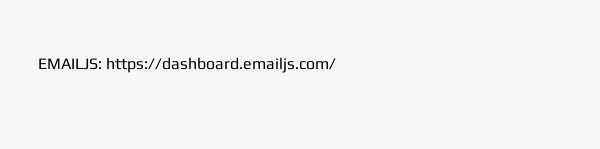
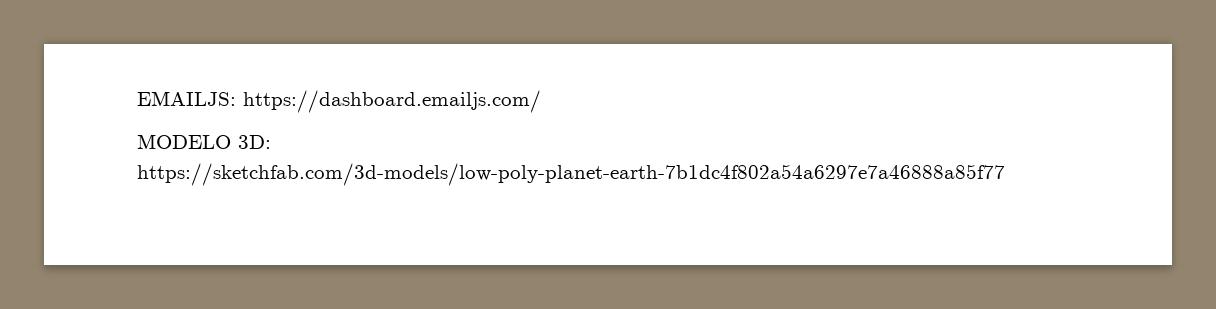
(337, 65) none -> [137,134,271,149] [137,163,1005,186] // MODELO 3D: https://sketchfab.com/3d-models/low-poly-planet-earth-7b1dc4f802a54a6297e7a46888a85f77

